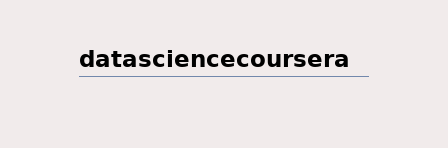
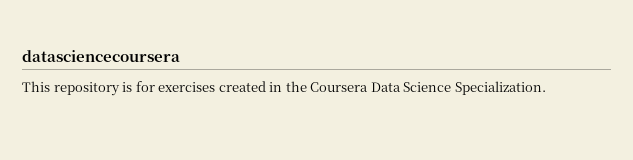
(350, 58) none -> [22,81,546,96] // This repository is for exercises created in the Coursera Data Science Specialization.

